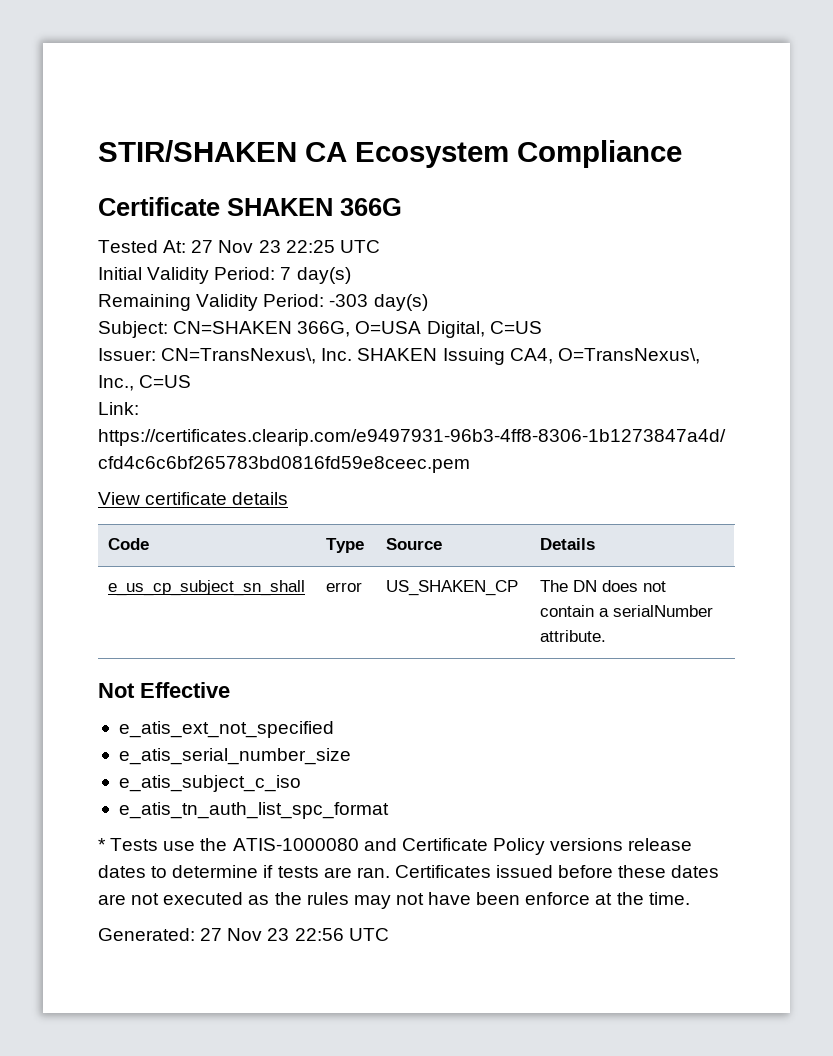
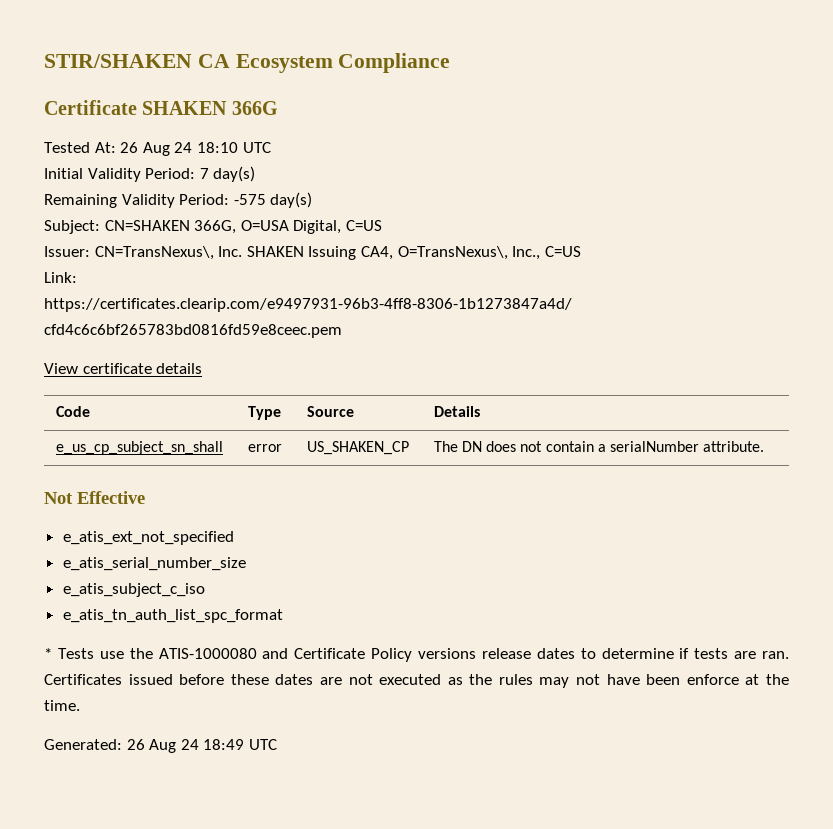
[191,240,335,253] 27 Nov 23 22:25 -> [120,142,238,156] 26 Aug 24 18:10
[329,294,369,307] -303 -> [233,194,266,205] -575
[200,928,344,941] 27 Nov 23 22:56 -> [126,739,245,753] 26 Aug 24 18:49

